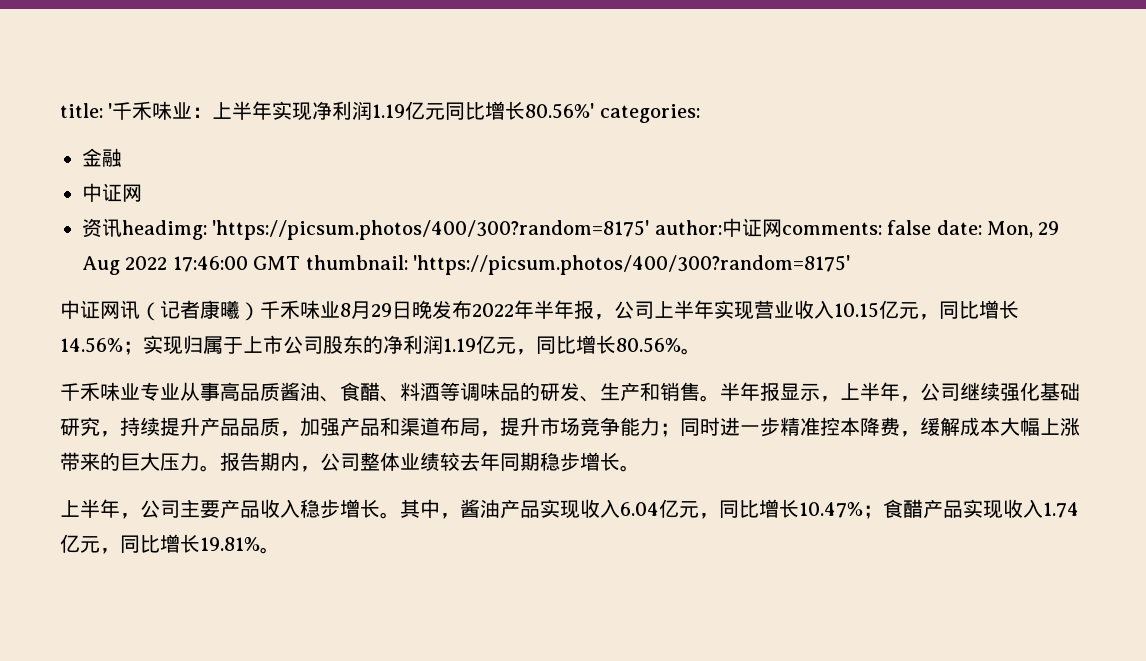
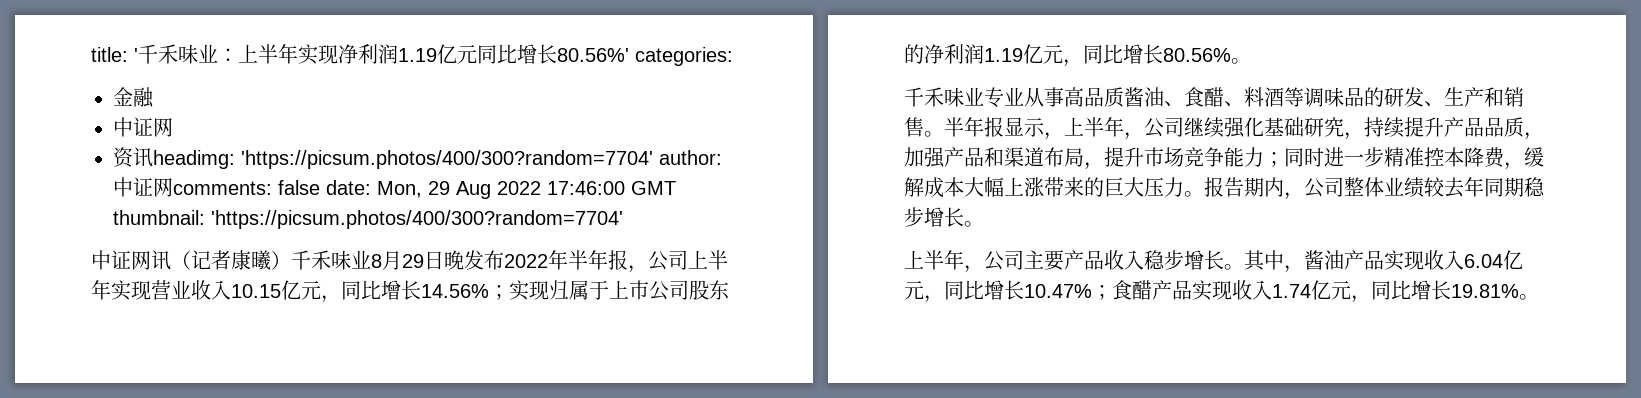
[212,220,650,240] 'https://picsum.photos/400/300?random=8175' -> [241,150,653,169] 'https://picsum.photos/400/300?random=7704'
[413,255,850,275] 'https://picsum.photos/400/300?random=8175' -> [211,210,623,229] 'https://picsum.photos/400/300?random=7704'

